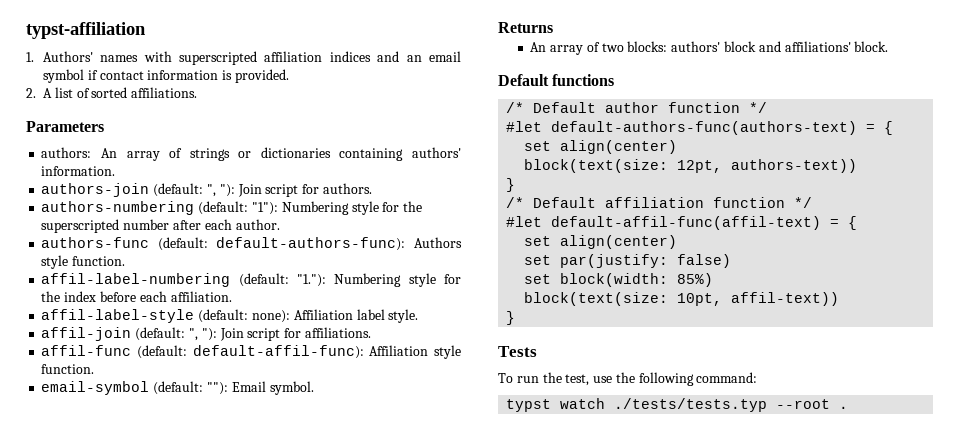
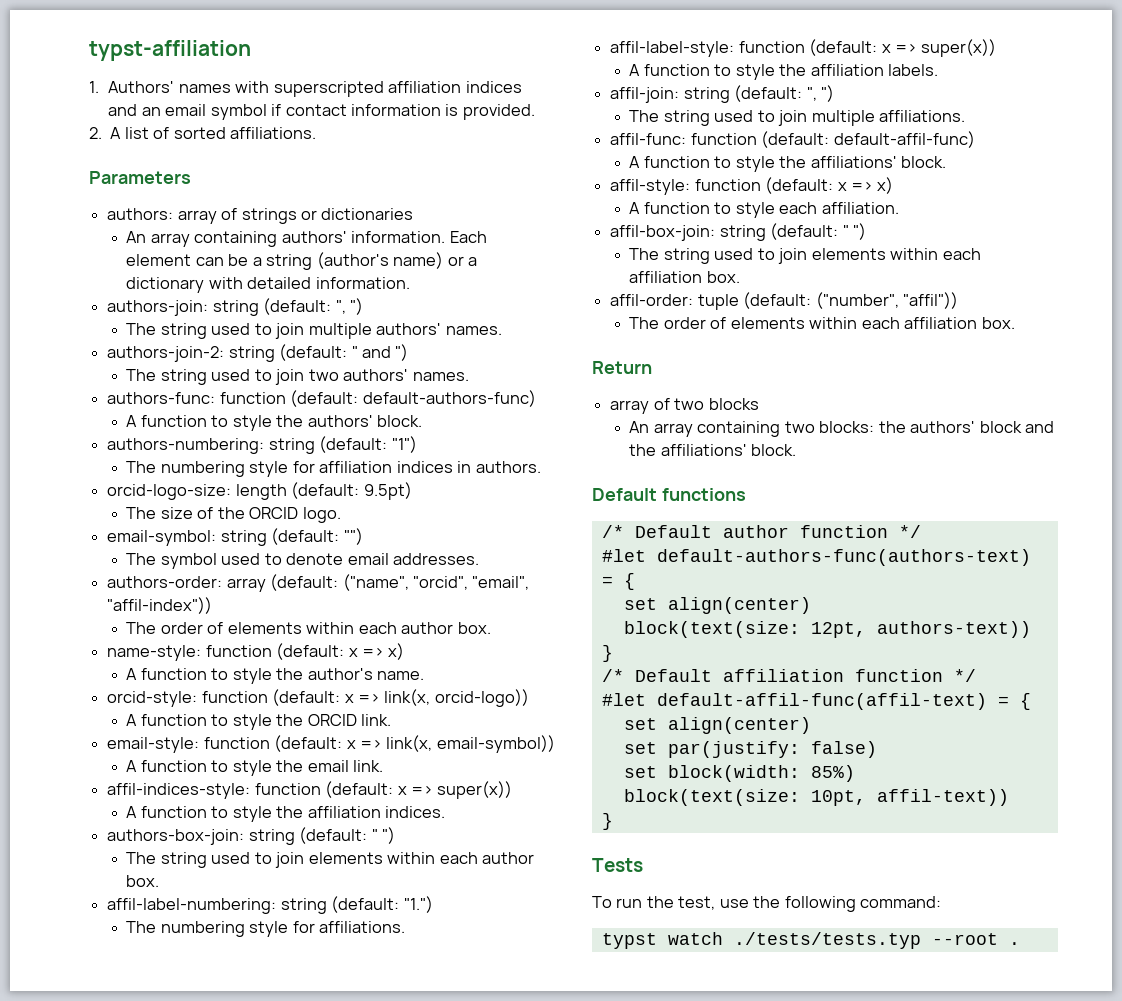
[100,148,117,158] An -> (174, 214) none
(331, 152) none -> [126,231,190,247] // An array
[41,183,372,197] [41,201,423,215] [41,219,280,233] [41,237,462,251] [41,255,126,269] [41,273,461,287] [41,291,232,302] [41,309,419,323] [41,327,371,341] [41,345,461,359] [41,364,95,374] [41,381,314,395] [498,22,553,33] [530,42,600,55] // authors-join (default: ", "): Join script for authors. // authors-numbering (default: "1"): Numbering style for the superscripted number after each author. // authors-func (default: default-authors-func): Authors style function. // affil-label-numbering (default: "1."): Numbering style for the index before each affiliation. // affil-label-style (default: none): Affiliation label style. // affil-join (default: ", "): Join script for affiliations. // affil-func (default: default-affil-func): Affiliation style function. // email-symbol (default: ""): Email symbol. // Returns // An array of -> [449,231,487,243] [126,252,478,270] [126,277,410,293] [107,298,363,316] [126,323,502,339] [107,344,409,362] [126,369,469,385] [107,390,536,407] [126,415,423,431] [107,436,417,454] [126,461,541,477] [107,482,412,500] [126,507,341,523] [107,528,363,546] [126,553,480,569] [107,574,530,592] [107,597,213,614] [126,622,491,634] [107,643,405,661] [126,668,425,684] [107,689,529,707] [126,714,392,730] [107,735,555,753] [126,760,384,776] [107,781,513,799] [126,806,446,822] [107,827,395,845] [126,852,535,868] [126,875,160,887] [107,896,433,914] [126,921,406,937] [610,39,997,57] [629,64,939,80] [610,85,834,103] [629,110,966,126] [610,131,975,148] [629,156,947,172] [610,177,894,195] [629,202,899,218] [610,223,866,241] [629,248,981,264] [629,271,740,283] [610,292,958,310] [629,317,1015,329] [592,361,652,374] [610,398,759,414] [629,421,781,437] Each element can be a string (author's name) or a dictionary with detailed information. // authors-join: string (default: ", ") // The string used to join multiple authors' names. // authors-join-2: string (default: " and ") // The string used to join two authors' names. // authors-func: function (default: default-authors-func) // A function to style the authors' block. // authors-numbering: string (default: "1") // The numbering style for affiliation indices in authors. // orcid-logo-size: length (default: 9.5pt) // The size of the ORCID logo. // email-symbol: string (default: "") // The symbol used to denote email addresses. // authors-order: array (default: ("name", "orcid", "email", "affil-index")) // The order of elements within each author box. // name-style: function (default: x => x) // A function to style the author's name. // orcid-style: function (default: x => link(x, orcid-logo)) // A function to style the ORCID link. // email-style: function (default: x => link(x, email-symbol)) // A function to style the email link. // affil-indices-style: function (default: x => super(x)) // A function to style the affiliation indices. // authors-box-join: string (default: " ") // The string used to join elements within each author box. // affil-label-numbering: string (default: "1.") // The numbering style for affiliations. // affil-label-style: function (default: x => super(x)) // A function to style the affiliation labels. // affil-join: string (default: ", ") // The string used to join multiple affiliations. // affil-func: function (default: default-affil-func) // A function to style the affiliations' block. // affil-style: function (default: x => x) // A function to style each affiliation. // affil-box-join: string (default: " ") // The string used to join elements within each affiliation box. // affil-order: tuple (default: ("number", "affil")) // The order of elements within each affiliation box. // Return // array of two blocks // An array containing
(668, 46) none -> [878,421,906,433] the
(781, 46) none -> [629,444,657,456] the

